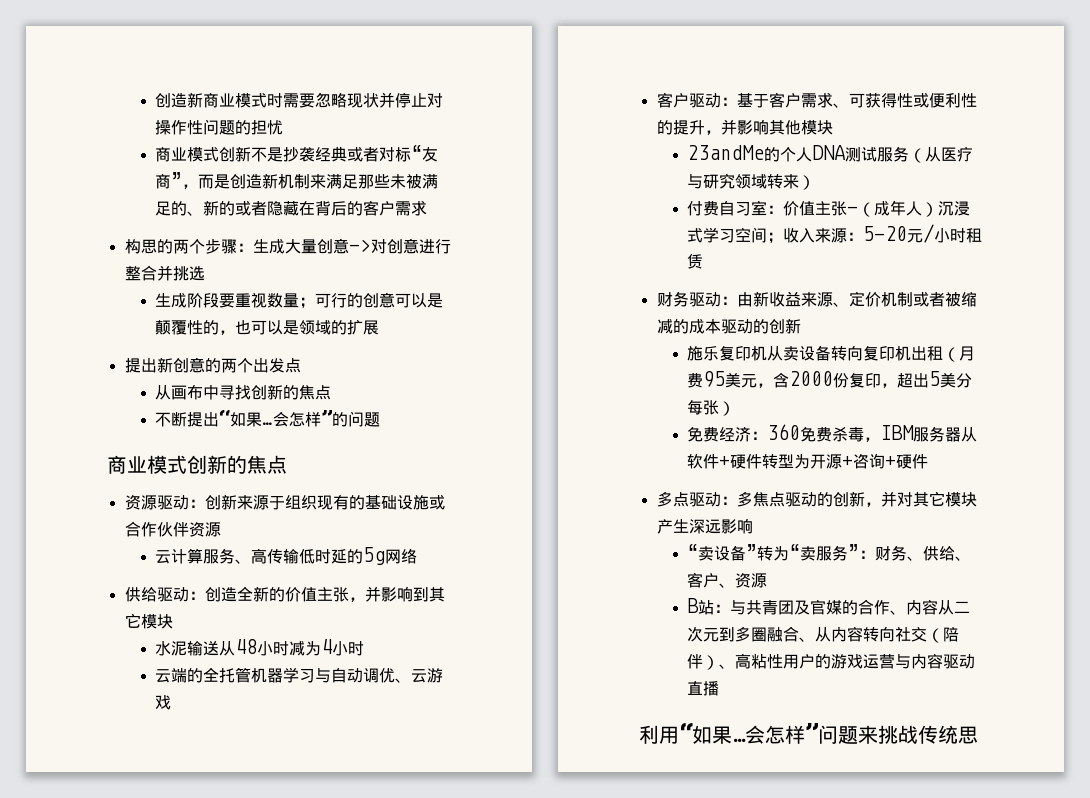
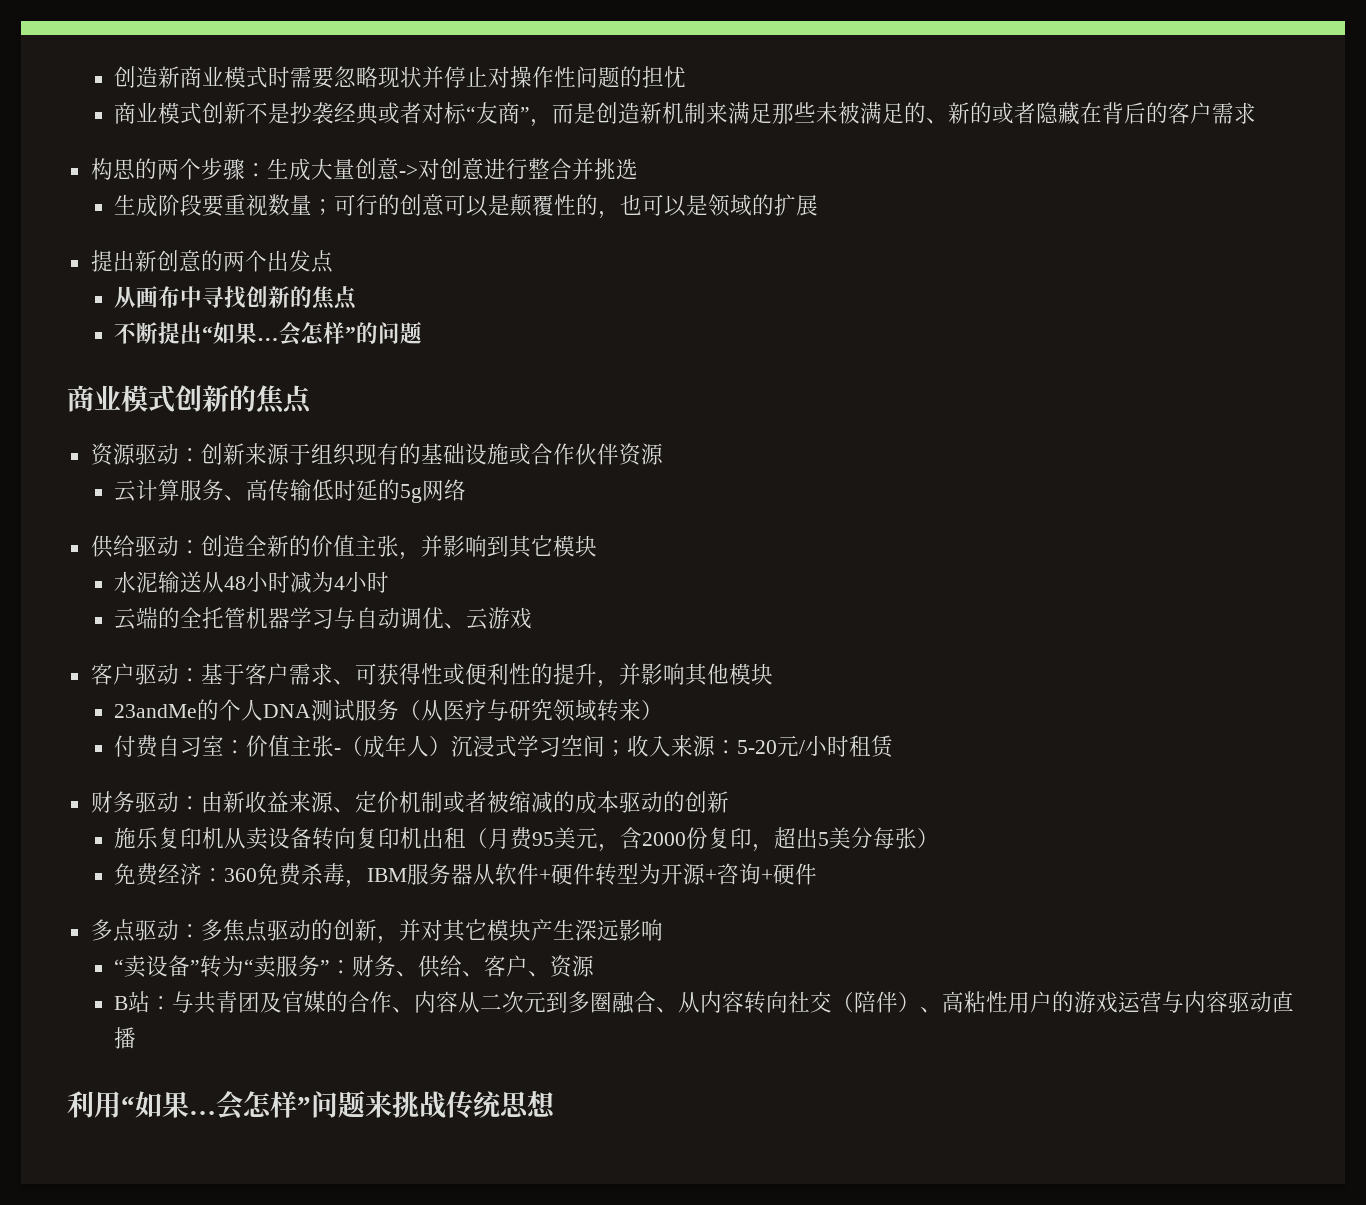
(978, 735) none -> [527,1090,556,1118] 想

